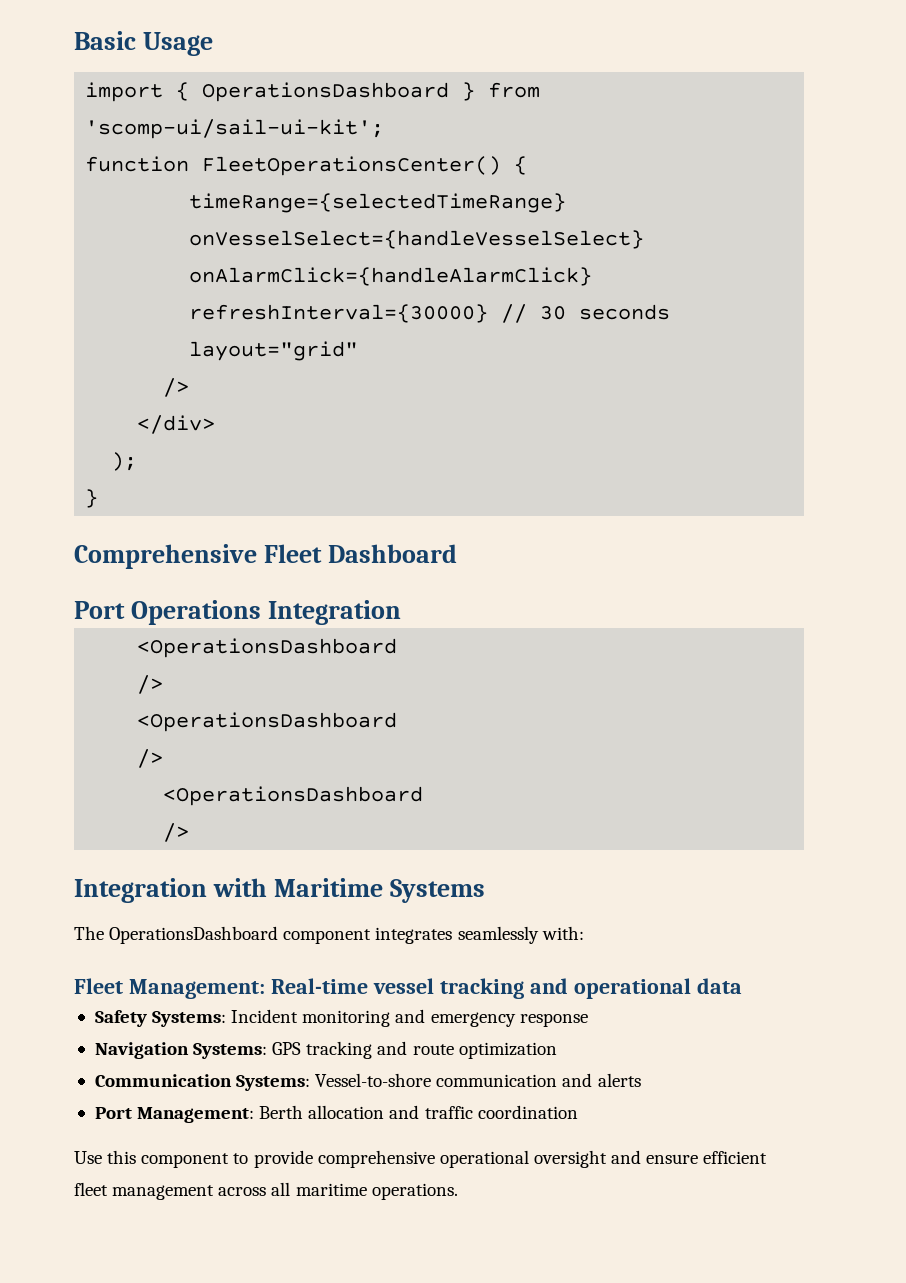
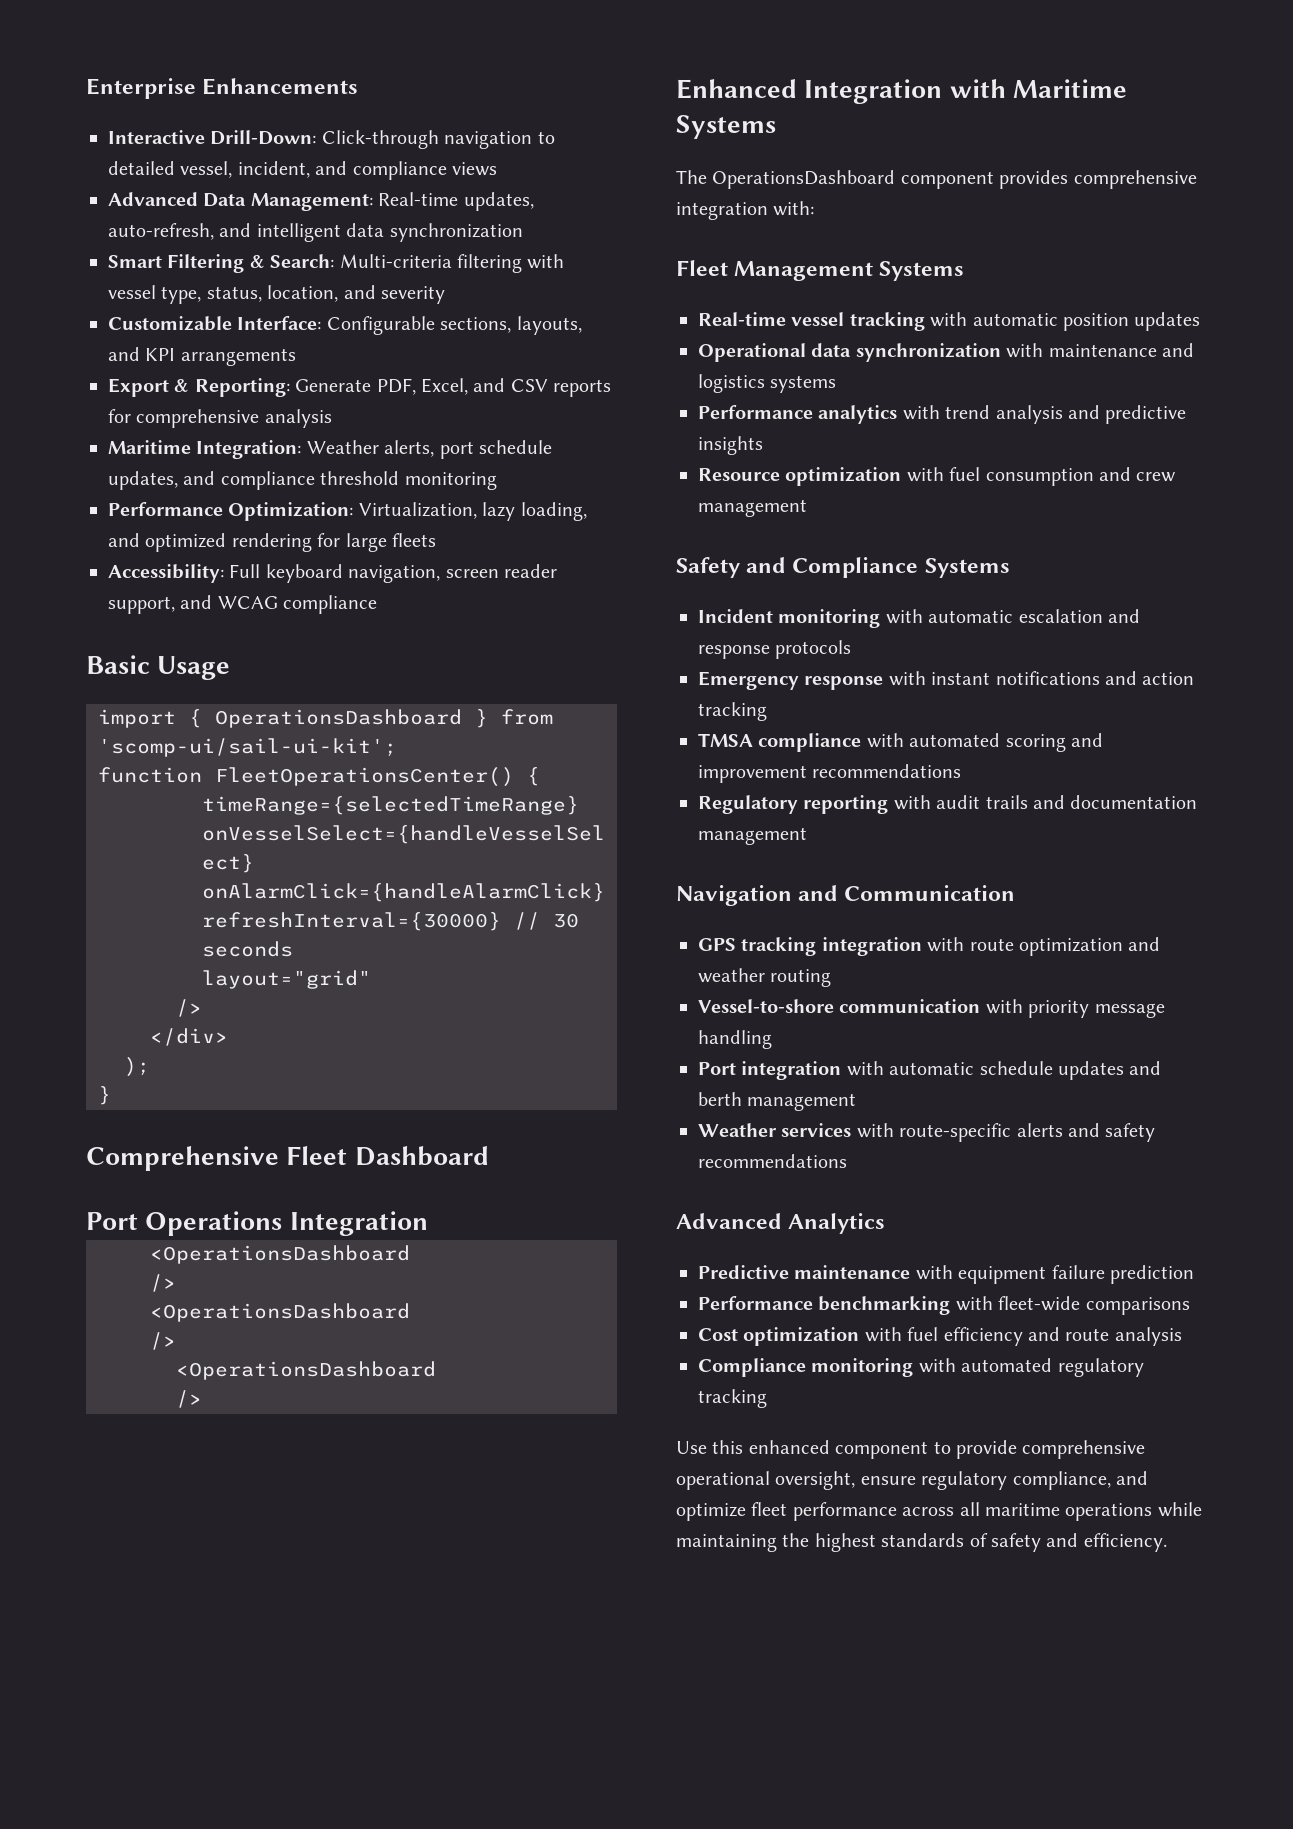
(74, 40) none -> [86,78,359,99] [108,130,555,149] [108,161,497,180] [108,192,534,211] [108,223,523,242] [108,254,565,273] [108,285,445,304] [108,316,582,335] [108,347,296,366] [108,378,612,397] [108,409,332,428] [108,440,552,459] [108,471,497,490] [108,502,587,521] [108,533,436,552] [108,564,557,583] [108,595,378,614] Enterprise Enhancements // Interactive Drill-Down: Click-through navigation to detailed vessel, incident, and compliance views // Advanced Data Management: Real-time updates, auto-refresh, and intelligent data synchronization // Smart Filtering & Search: Multi-criteria filtering with vessel type, status, location, and severity // Customizable Interface: Configurable sections, layouts, and KPI arrangements // Export & Reporting: Generate PDF, Excel, and CSV reports for comprehensive analysis // Maritime Integration: Weather alerts, port schedule updates, and compliance threshold monitoring // Performance Optimization: Virtualization, lazy loading, and optimized rendering for large fleets // Accessibility: Full keyboard navigation, screen reader support, and WCAG compliance //
(190, 832) none -> [676,79,797,99] Enhanced
[375,926,539,944] integrates seamlessly -> [999,170,1197,189] [676,202,768,220] provides comprehensive integration
[128,979,265,999] Management: -> [734,261,965,281] Management Systems //
[529,978,742,999] [94,1009,588,1027] [94,1041,557,1059] [94,1073,641,1091] [94,1105,578,1123] and operational data // Safety Systems: Incident monitoring and emergency response // Navigation Systems: GPS tracking and route optimization // Communication Systems: Vessel-to-shore communication and alerts // Port Management: Berth allocation and traffic coordination -> [930,312,1201,331] [698,343,1194,362] [698,374,837,393] [698,405,1187,424] [698,436,763,455] [698,467,1177,486] [698,499,807,517] [676,557,1010,578] [698,609,1140,628] [698,640,852,659] [698,671,1195,690] [698,702,767,721] [698,733,1103,752] [698,764,962,783] [698,795,1198,814] [698,827,807,845] [676,885,1016,906] [698,937,1161,956] [698,968,832,987] [698,999,1165,1018] [698,1030,772,1049] [698,1061,1162,1080] [698,1092,857,1111] [698,1123,1156,1142] [698,1154,847,1168] [676,1213,886,1234] [698,1265,1194,1284] [698,1296,1190,1315] [698,1327,1182,1346] [698,1358,1144,1377] [698,1389,767,1408] with automatic position updates // Operational data synchronization with maintenance and logistics systems // Performance analytics with trend analysis and predictive insights // Resource optimization with fuel consumption and crew management // Safety and Compliance Systems // Incident monitoring with automatic escalation and response protocols // Emergency response with instant notifications and action tracking // TMSA compliance with automated scoring and improvement recommendations // Regulatory reporting with audit trails and documentation management // Navigation and Communication // GPS tracking integration with route optimization and weather routing // Vessel-to-shore communication with priority message handling // Port integration with automatic schedule updates and berth management // Weather services with route-specific alerts and safety recommendations // Advanced Analytics // Predictive maintenance with equipment failure prediction // Performance benchmarking with fleet-wide comparisons // Cost optimization with fuel efficiency and route analysis // Compliance monitoring with automated regulatory tracking
(137, 1157) none -> [748,1440,830,1454] enhanced
[533,1150,768,1168] [74,1182,458,1200] oversight and ensure efficient fleet management across all maritime operations. -> [775,1471,1148,1490] [676,1502,1202,1521] [676,1533,1167,1552] oversight, ensure regulatory compliance, and optimize fleet performance across all maritime operations while maintaining the highest standards of safety and efficiency.

